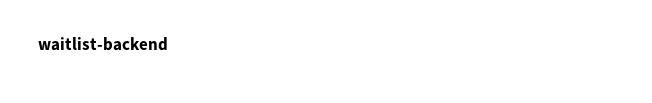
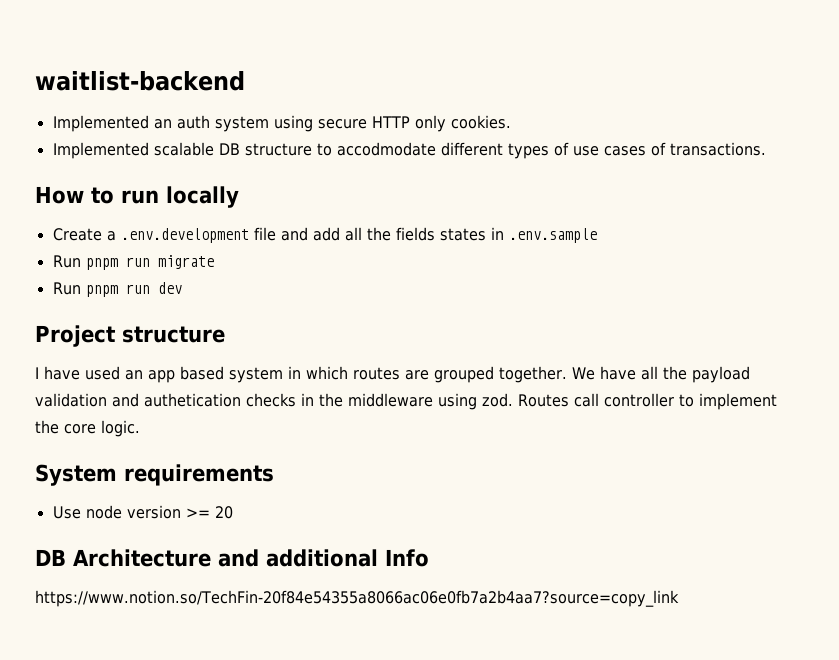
(168, 44) none -> [52,115,511,132] [52,142,766,159] [35,186,239,208] [52,227,597,243] [52,255,214,270] [52,282,182,297] [35,325,225,347] [35,366,750,383] [35,393,777,410] [35,420,140,437] [35,464,274,486] [52,505,233,519] [35,549,429,567] [35,590,679,607] // Implemented an auth system using secure HTTP only cookies. // Implemented scalable DB structure to accodmodate different types of use cases of transactions. // How to run locally // Create a .env.development file and add all the fields states in .env.sample // Run pnpm run migrate // Run pnpm run dev // Project structure // I have used an app based system in which routes are grouped together. We have all the payload validation and authetication checks in the middleware using zod. Routes call controller to implement the core logic. // System requirements // Use node version >= 20 // DB Architecture and additional Info // https://www.notion.so/TechFin-20f84e54355a8066ac06e0fb7a2b4aa7?source=copy_link

